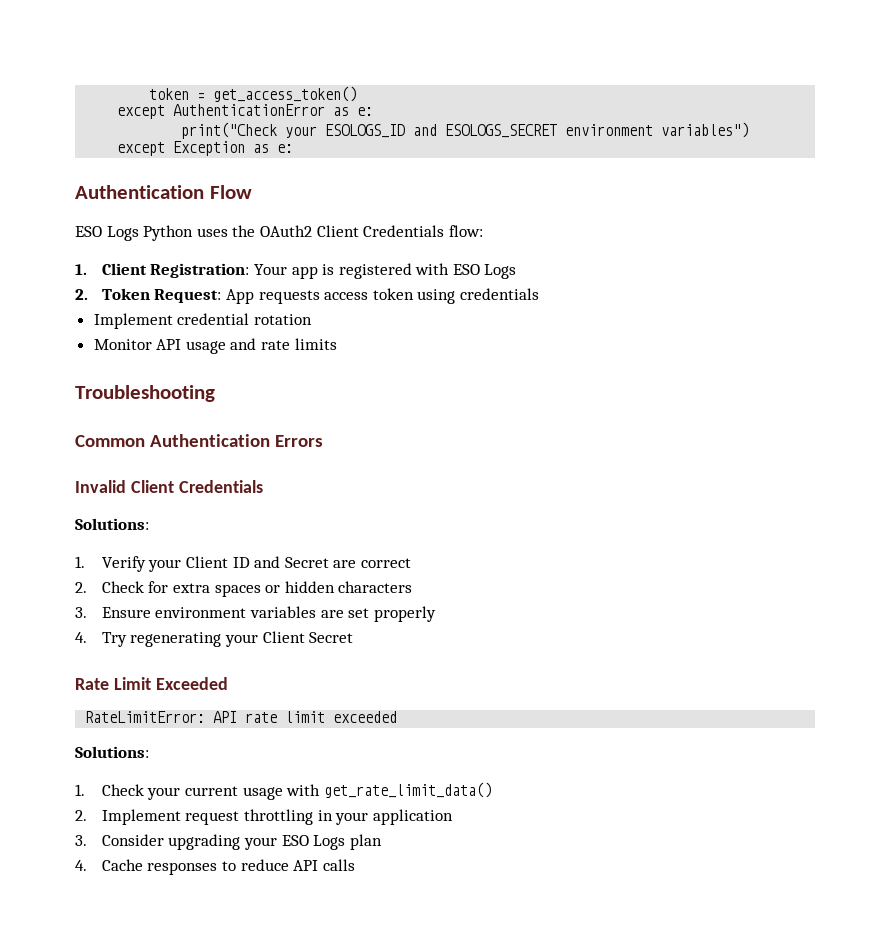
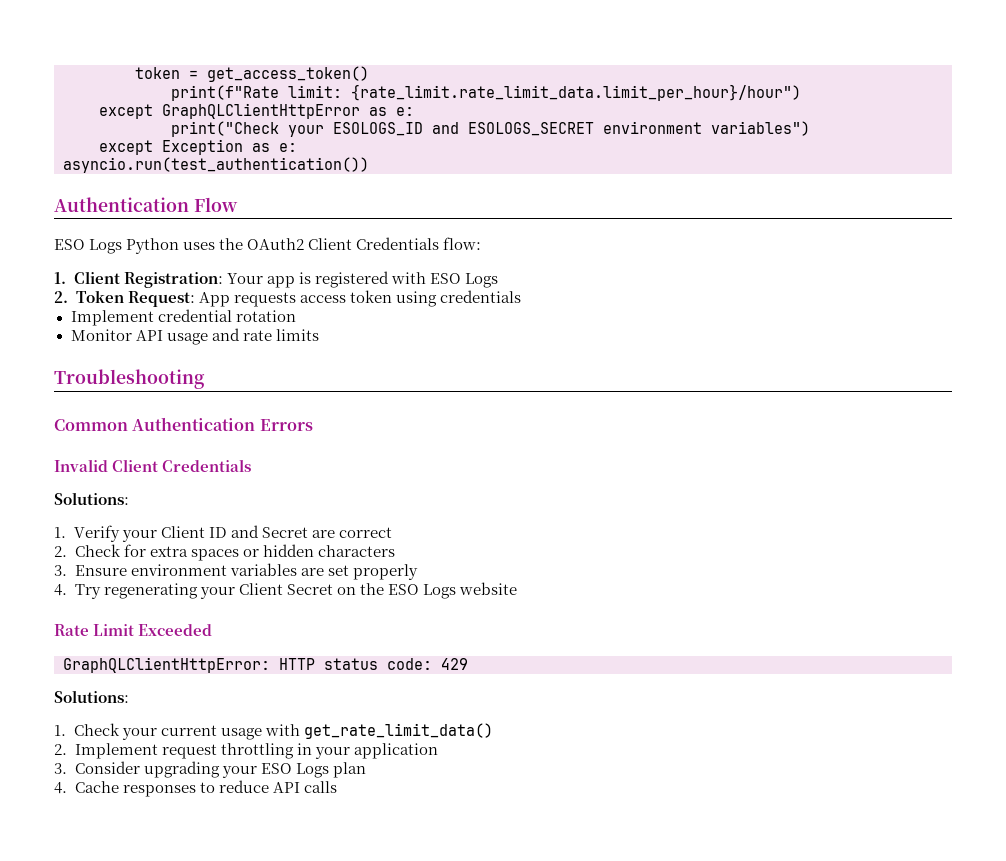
[117,104,326,119] // except AuthenticationError -> [171,84,801,101] [99,103,360,119] // print(f"Rate limit: {rate_limit.rate_limit_data.limit_per_hour}/hour") // except GraphQLClientHttpError
(294, 148) none -> [63,157,369,173] // asyncio.run(test_authentication())
[75,677,228,690] [85,711,398,723] // Rate Limit Exceeded // RateLimitError: API rate limit exceeded -> [336,582,517,599] [54,624,213,636] [63,657,468,673] on the ESO Logs website // Rate Limit Exceeded // GraphQLClientHttpError: HTTP status code: 429

